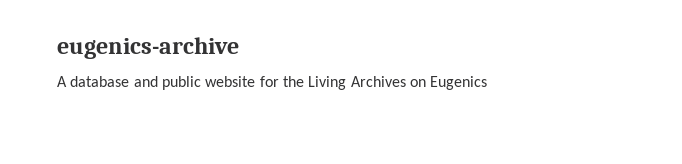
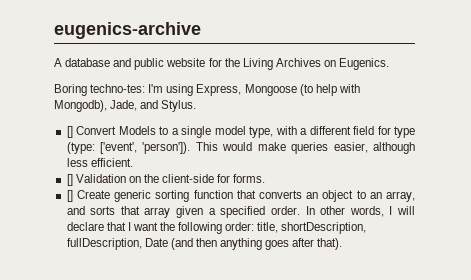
[430,76,488,90] Eugenics -> [339,58,390,70] [54,84,360,96] [54,100,197,112] [66,126,415,138] [66,142,415,154] [66,158,133,167] [66,174,266,186] [66,190,415,202] [66,206,416,218] [66,222,367,234] [66,238,343,250] Eugenics. // Boring techno-tes: I'm using Express, Mongoose (to help with Mongodb), Jade, and Stylus. // [] Convert Models to a single model type, with a different field for type (type: ['event', 'person']). This would make queries easier, although less efficient. // [] Validation on the client-side for forms. // [] Create generic sorting function that converts an object to an array, and sorts that array given a specified order. In other words, I will declare that I want the following order: title, shortDescription, fullDescription, Date (and then anything goes after that).

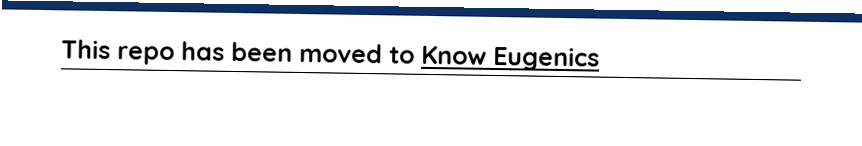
[54,22,201,39] [54,58,390,70] [54,84,360,96] [54,100,197,112] [66,126,415,138] [66,142,415,154] [66,158,133,167] [66,174,266,186] [66,190,415,202] [66,206,416,218] [66,222,367,234] [66,238,343,250] eugenics-archive // A database and public website for the Living Archives on Eugenics. // Boring techno-tes: I'm using Express, Mongoose (to help with Mongodb), Jade, and Stylus. // [] Convert Models to a single model type, with a different field for type (type: ['event', 'person']). This would make queries easier, although less efficient. // [] Validation on the client-side for forms. // [] Create generic sorting function that converts an object to an array, and sorts that array given a specified order. In other words, I will declare that I want the following order: title, shortDescription, fullDescription, Date (and then anything goes after that). -> [61,39,600,72] This repo has been moved to Know Eugenics

